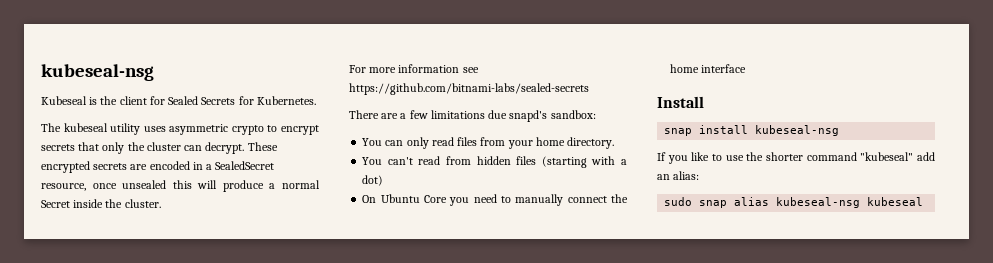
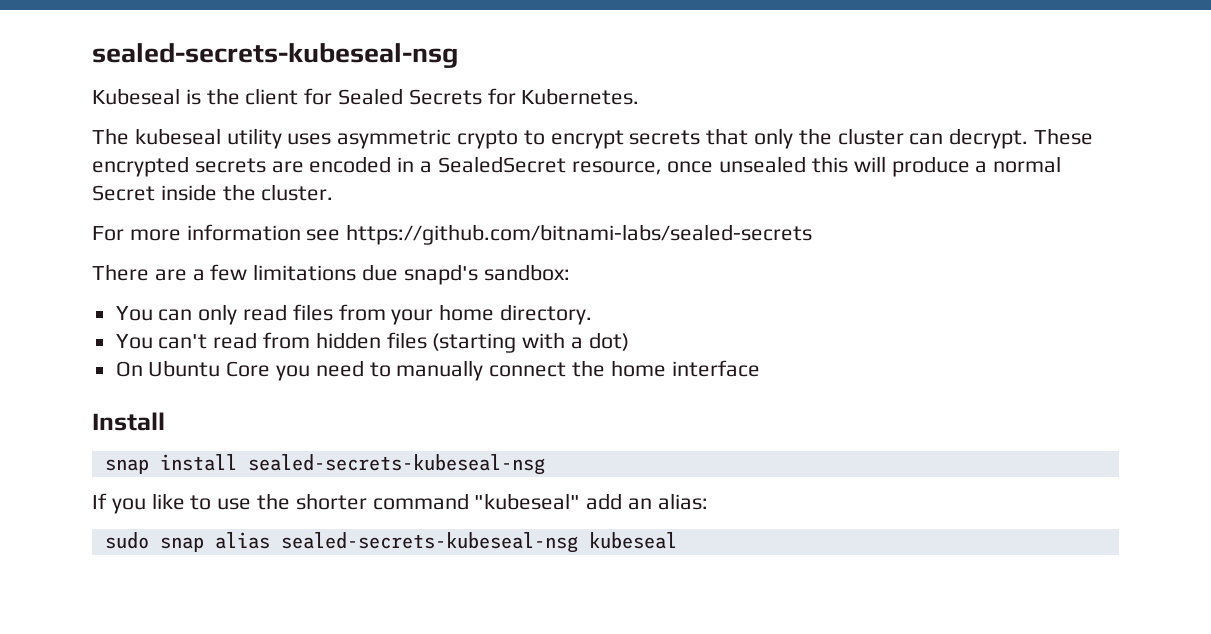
[41,64,154,81] kubeseal-nsg -> [92,43,458,68] sealed-secrets-kubeseal-nsg
[755,125,840,136] kubeseal-nsg -> [247,454,545,475] sealed-secrets-kubeseal-nsg
[776,197,861,208] kubeseal-nsg -> [280,532,578,553] sealed-secrets-kubeseal-nsg

